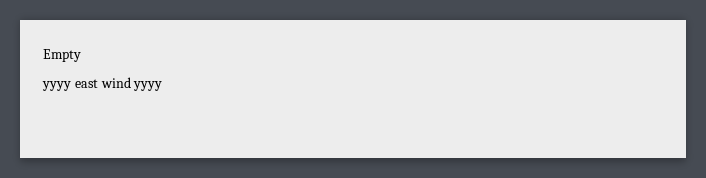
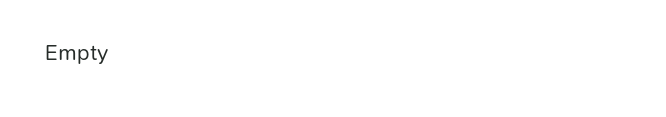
[42,77,163,91] // yyyy east wind yyyy -> (108, 55) none

